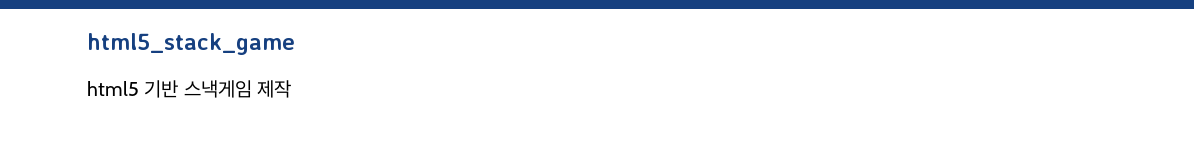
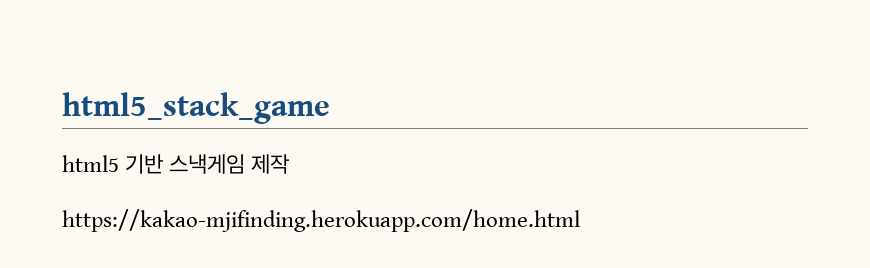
(292, 89) none -> [62,209,580,232] // https://kakao-mjifinding.herokuapp.com/home.html

